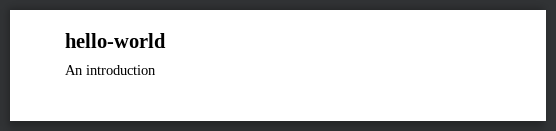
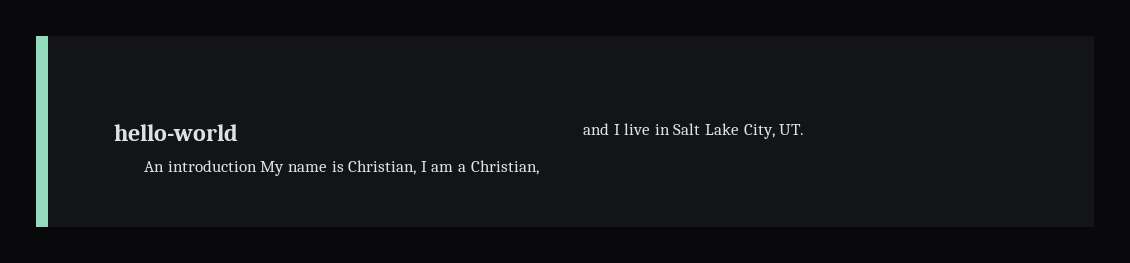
(156, 70) none -> [260,160,539,176] [583,123,805,139] My name is Christian, I am a Christian, and I live in Salt Lake City, UT.

